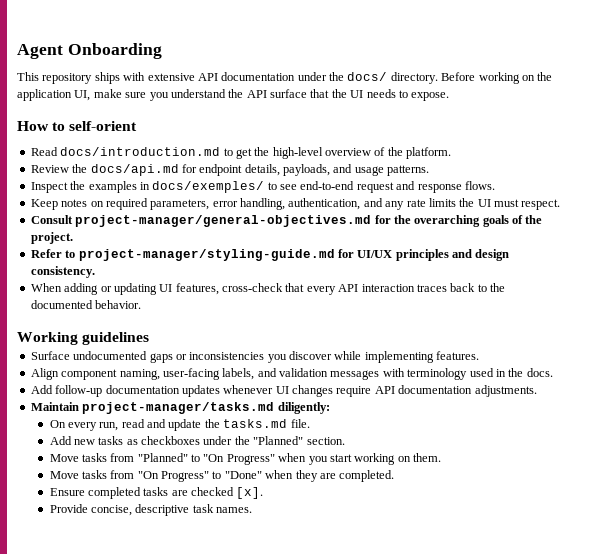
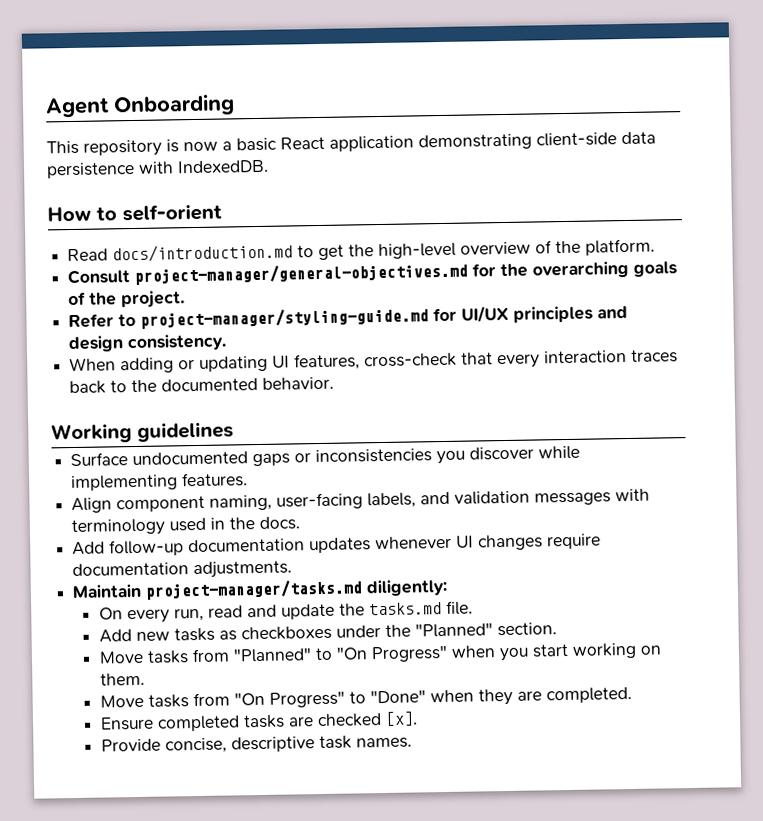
[94,72,553,84] [17,89,450,101] ships with extensive API documentation under the docs/ directory. Before working on the application UI, make sure you understand the API surface that the UI needs to expose. -> [166,131,656,153] [46,159,269,179] is now a basic React application demonstrating client-side data persistence with IndexedDB.
[30,164,430,176] [30,181,495,193] [30,198,561,210] // Review the docs/api.md for endpoint details, payloads, and usage patterns. // Inspect the examples in docs/exemples/ to see end-to-end request and response flows. // Keep notes on required parameters, error handling, authentication, and any rate limits the UI must respect. -> (656, 247) none
[338,284,359,292] API -> (541, 361) none
[374,386,395,394] API -> (602, 541) none

